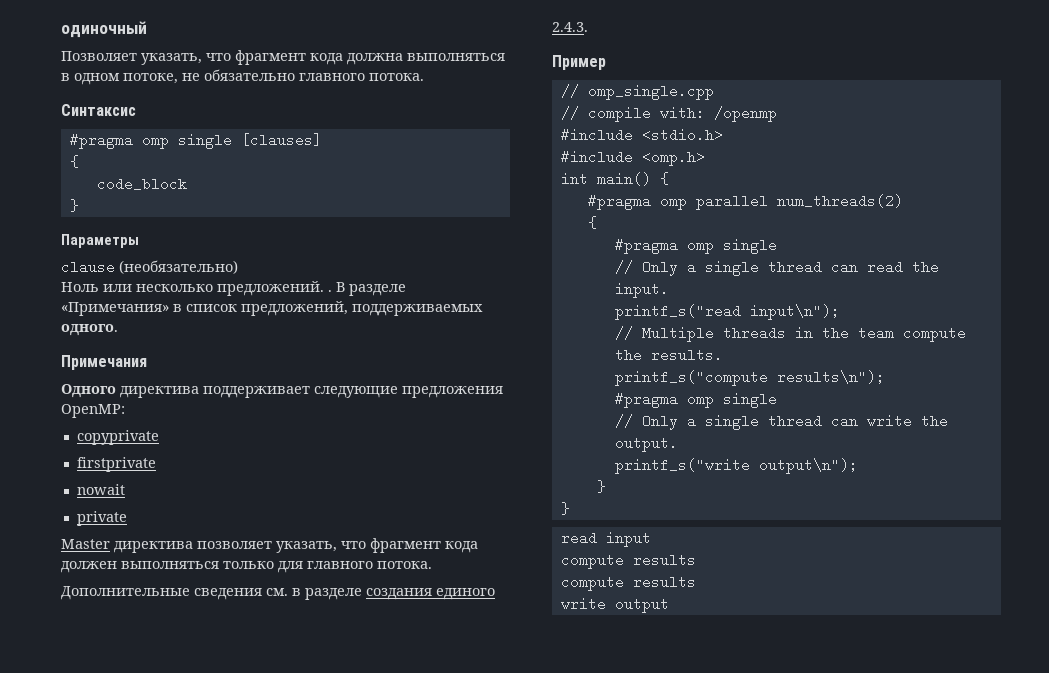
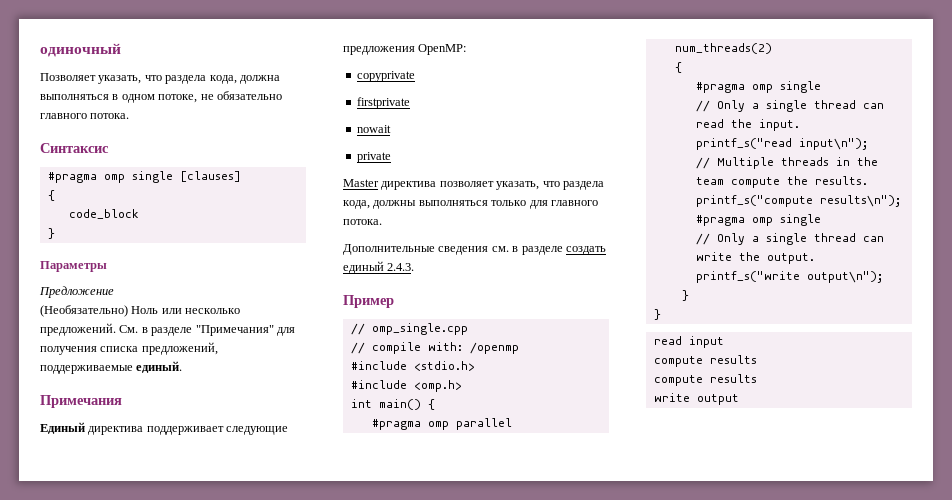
[235,50,343,65] фрагмент кода -> [165,75,237,84] раздела кода,
[61,260,238,274] clause (необязательно) // -> [39,286,114,298] [40,305,128,317] Предложение // (Необязательно)
[328,282,406,296] [61,301,483,316] [61,324,118,336] . В разделе «Примечания» в список предложений, поддерживаемых одного. -> [119,325,295,336] [40,342,218,355] [40,361,183,374] См. в разделе "Примечания" для получения списка предложений, поддерживаемые единый.
[61,384,116,398] Одного -> [40,422,85,434] Единый
[370,538,478,553] [61,561,117,573] фрагмент кода должен -> [562,181,604,190] [343,200,417,209] раздела кода, должны
[366,588,495,600] создания единого -> [565,246,606,255] [343,261,384,274] создать единый

